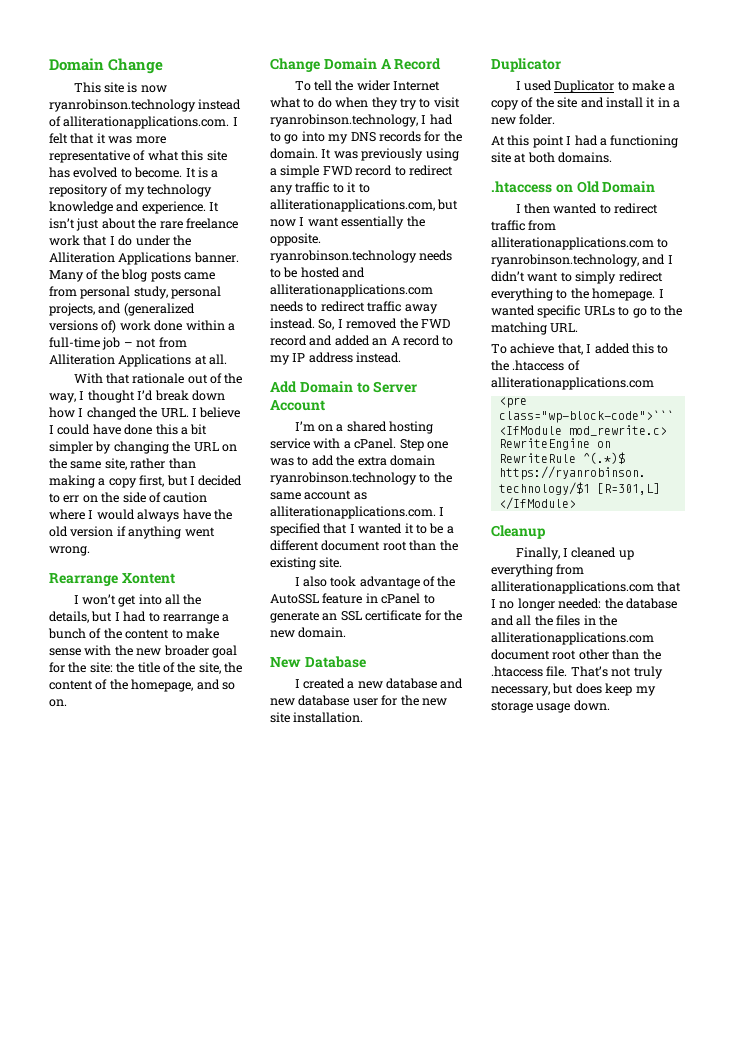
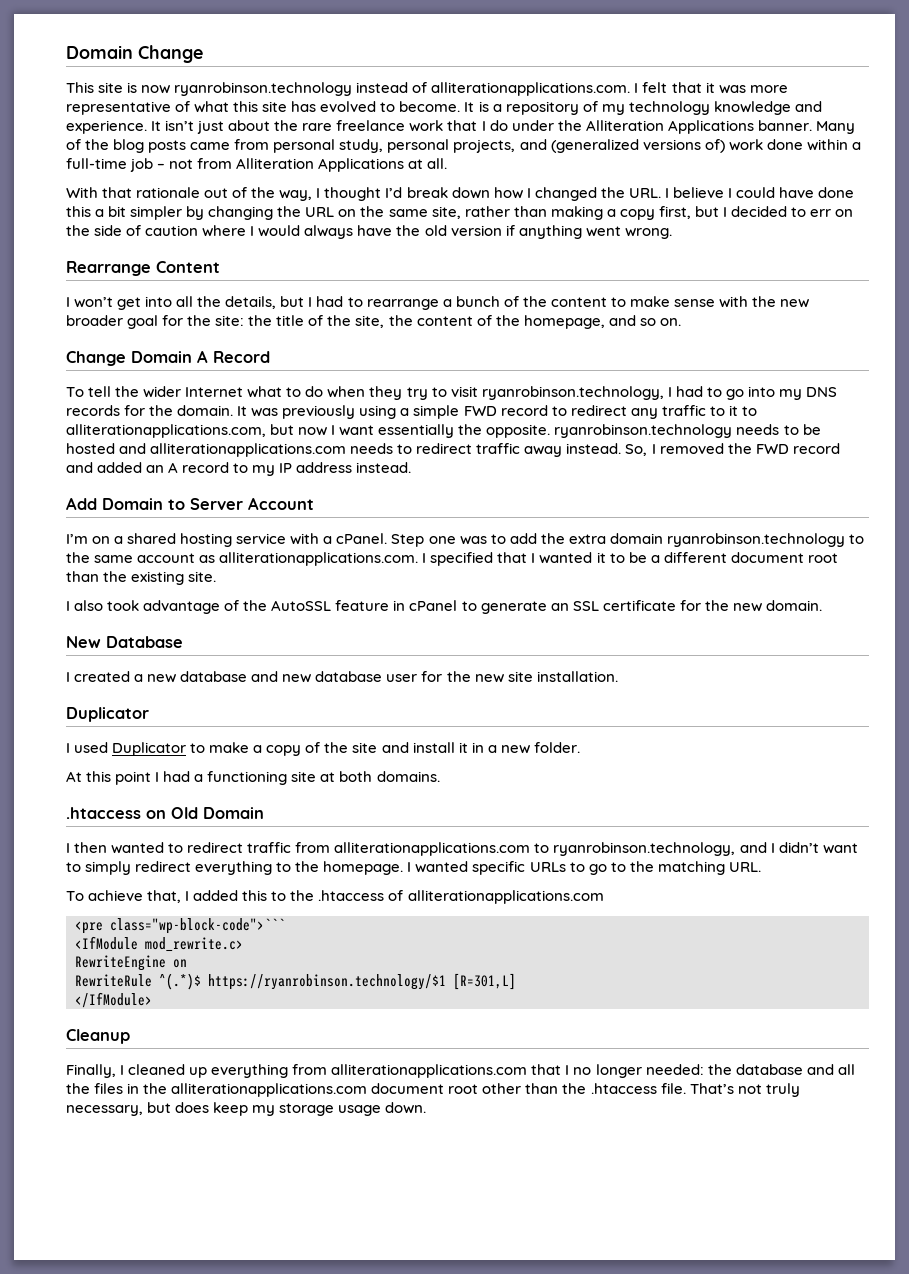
[121,573,175,584] Xontent -> [156,261,220,273] Content

